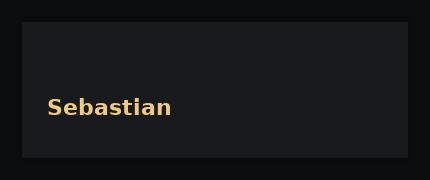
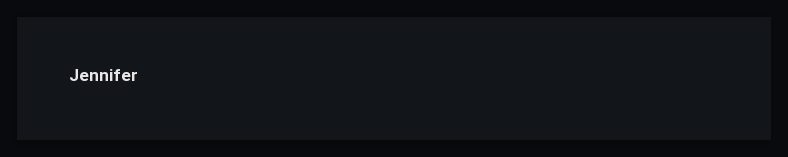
[47,98,172,115] Sebastian -> [69,69,138,81] Jennifer

